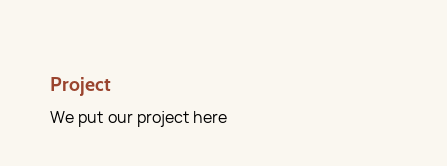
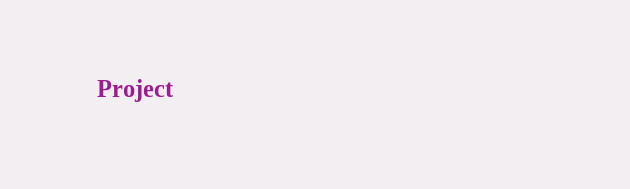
[50,111,228,127] // We put our project here -> (174, 90) none

